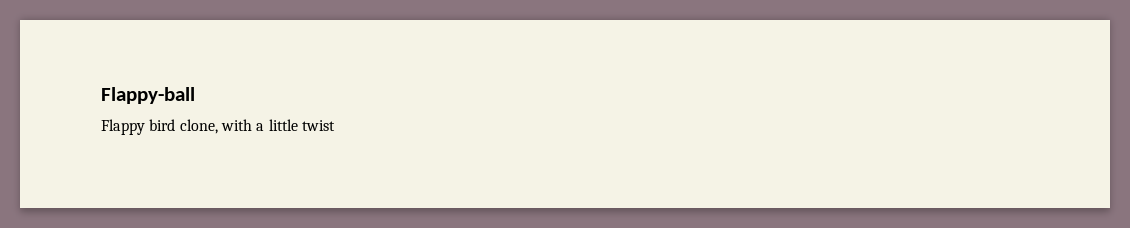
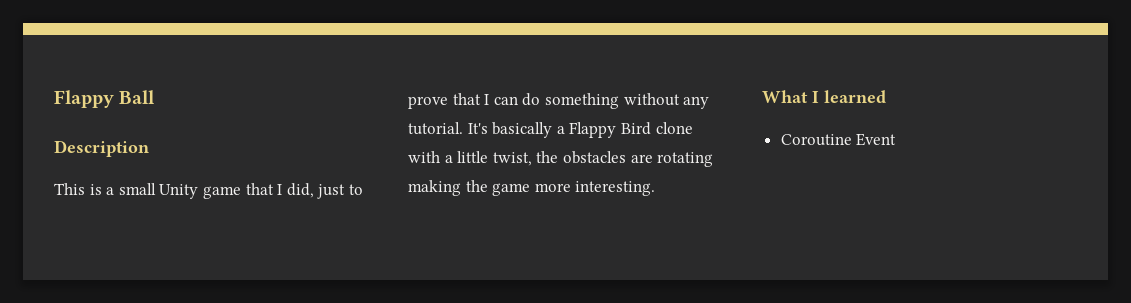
[101,87,195,104] [101,119,335,135] Flappy-ball // Flappy bird clone, with a little twist -> [54,90,156,108] [54,140,149,157] [54,183,363,199] [408,93,710,109] [408,122,693,138] [408,151,714,167] [408,180,656,196] [762,90,886,103] [780,133,897,146] Flappy Ball // Description // This is a small Unity game that I did, just to prove that I can do something without any tutorial. It's basically a Flappy Bird clone with a little twist, the obstacles are rotating making the game more interesting. // What I learned // Coroutine Event

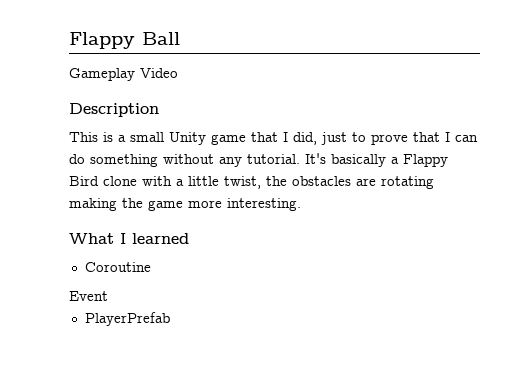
(156, 97) none -> [69,68,178,81] // Gameplay Video
(852, 140) none -> (151, 267) //
(897, 139) none -> [84,312,170,326] // PlayerPrefab

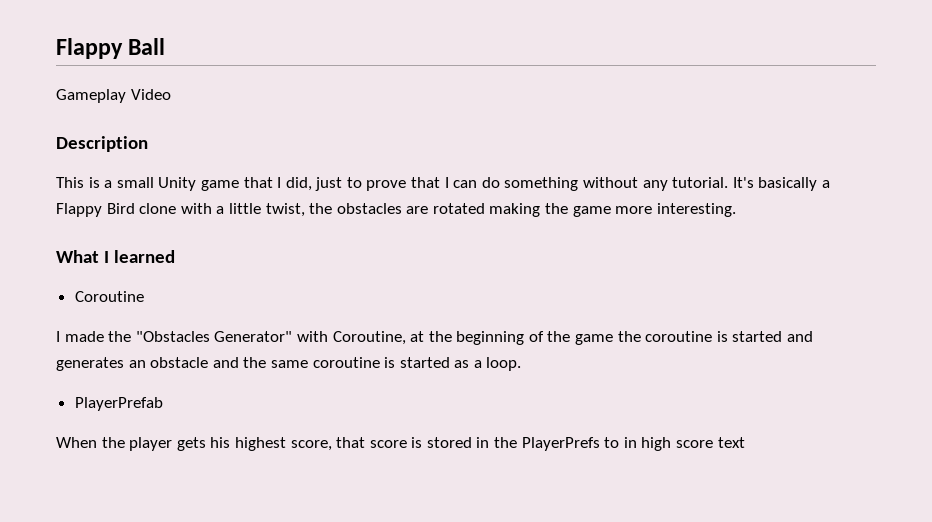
[381,176,434,189] rotating -> [432,203,485,214] rotated
[69,291,108,301] [84,312,170,326] Event // PlayerPrefab -> [56,331,814,345] [56,357,522,371] [74,397,163,411] [56,437,745,451] I made the "Obstacles Generator" with Coroutine, at the beginning of the game the coroutine is started and generates an obstacle and the same coroutine is started as a loop. // PlayerPrefab // When the player gets his highest score, that score is stored in the PlayerPrefs to in high score text

